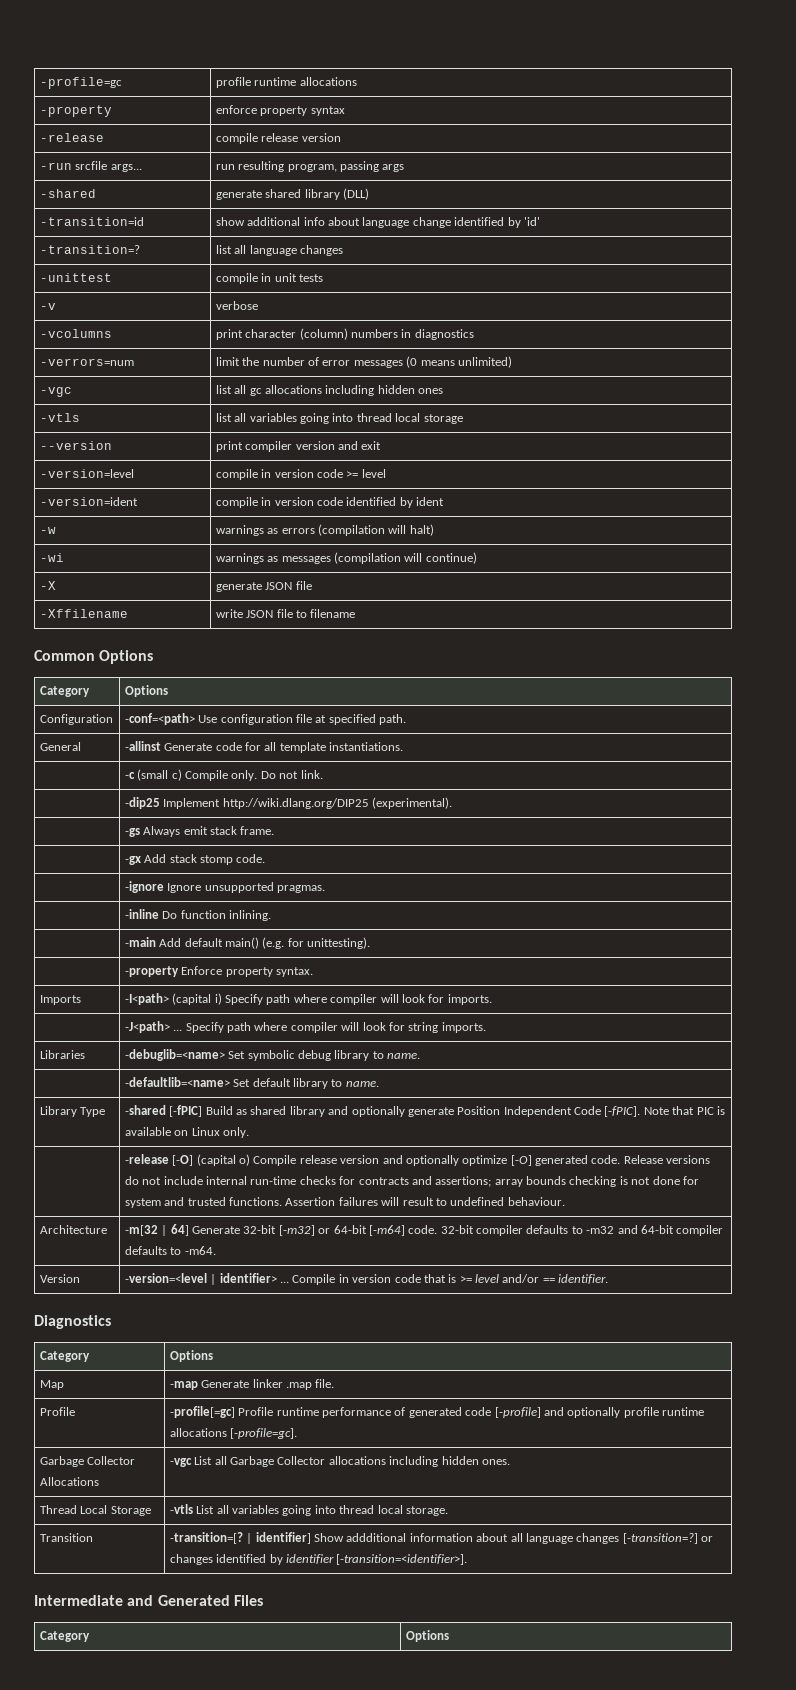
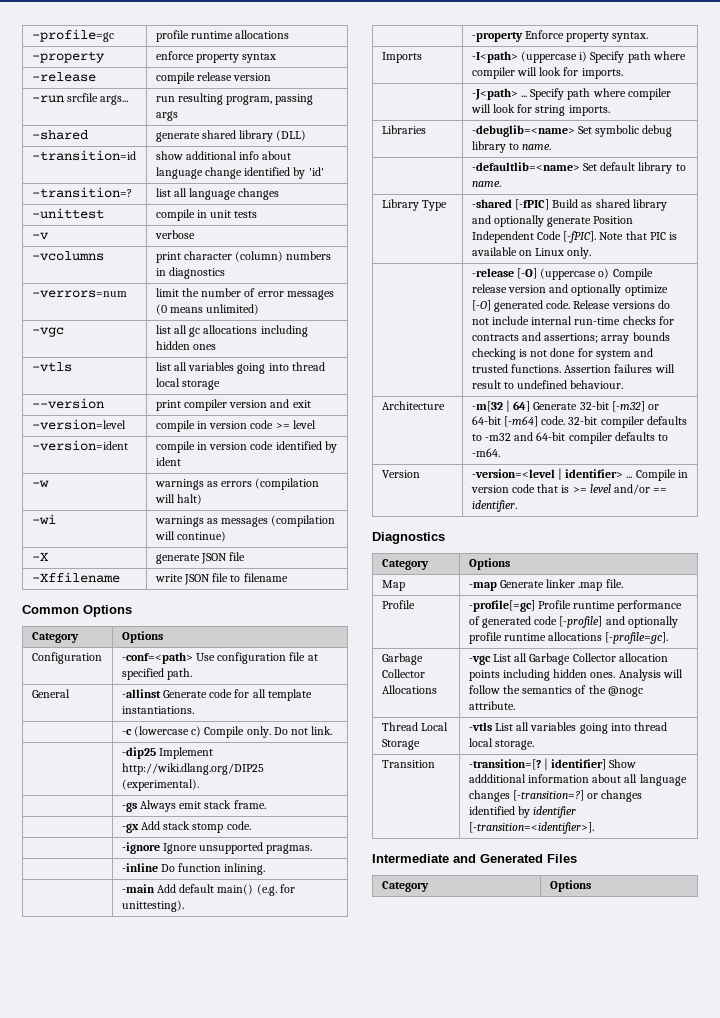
[137,769,169,781] (small -> [133,726,189,737] (lowercase
[172,993,212,1005] (capital -> [520,51,577,63] (uppercase
[196,1154,236,1166] (capital -> [540,268,597,280] (uppercase
[328,1456,386,1465] allocations -> [618,653,668,662] [468,670,500,681] allocation points
(510, 1462) none -> [618,669,683,681] [468,685,643,697] [468,701,515,710] Analysis will follow the semantics of the @nogc attribute.

